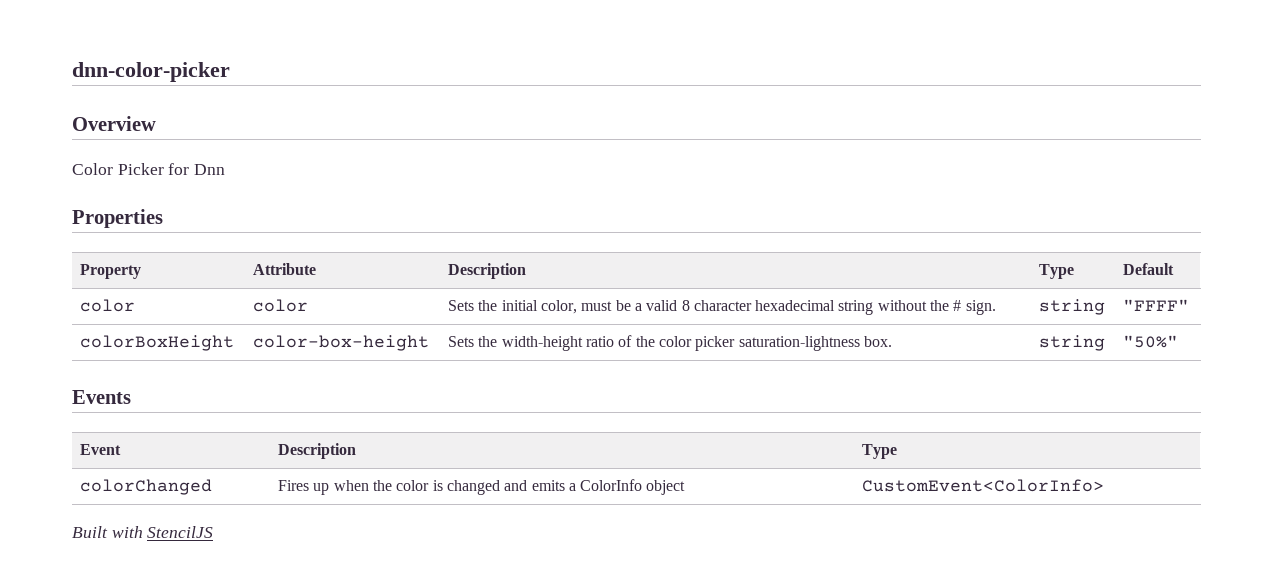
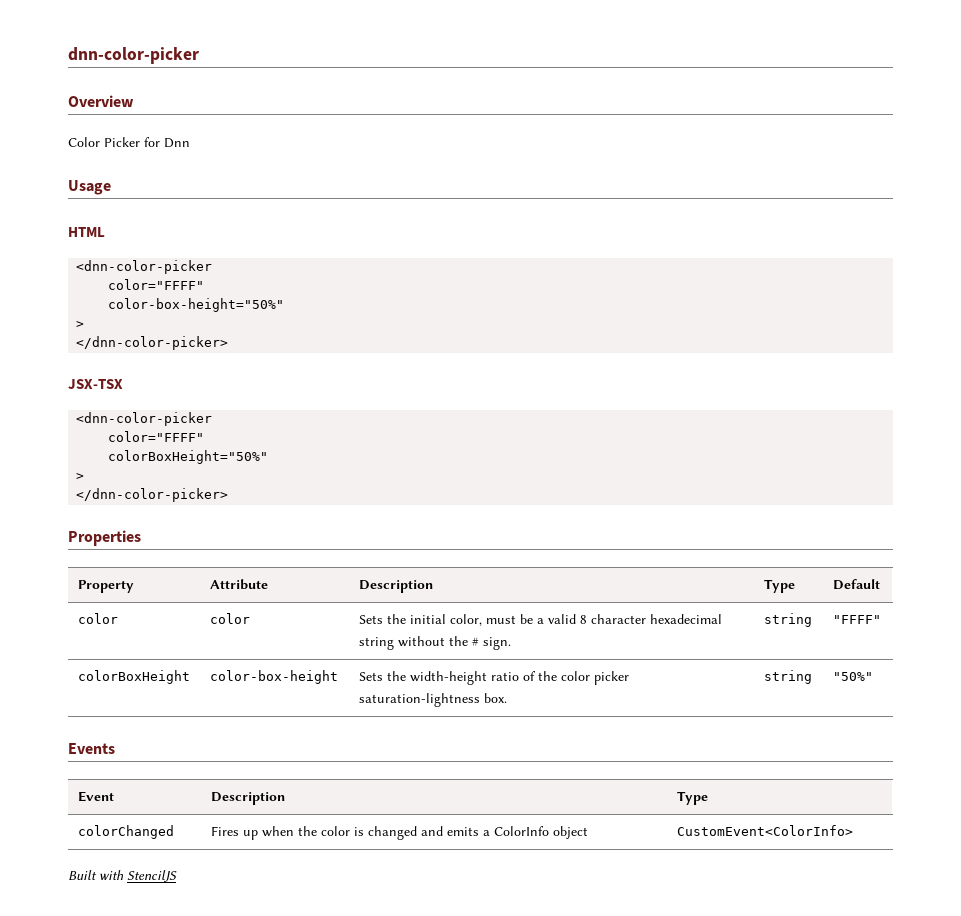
(226, 169) none -> [68,180,111,195] [68,227,105,237] [76,260,213,274] [108,279,205,290] [108,298,285,312] [76,321,85,328] [76,336,229,350] [68,379,123,389] [76,412,213,426] [108,431,205,442] [108,450,269,464] [76,473,85,480] [76,488,229,502] // Usage // HTML // <dnn-color-picker // color="FFFF" // color-box-height="50%" // > // </dnn-color-picker> // JSX-TSX // <dnn-color-picker // color="FFFF" // colorBoxHeight="50%" // > // </dnn-color-picker>

